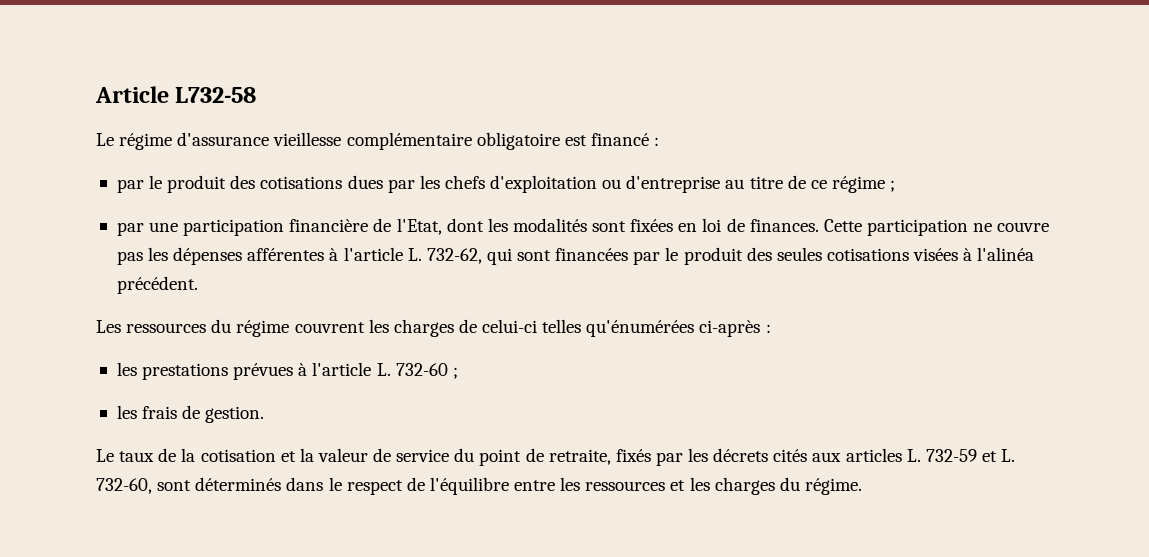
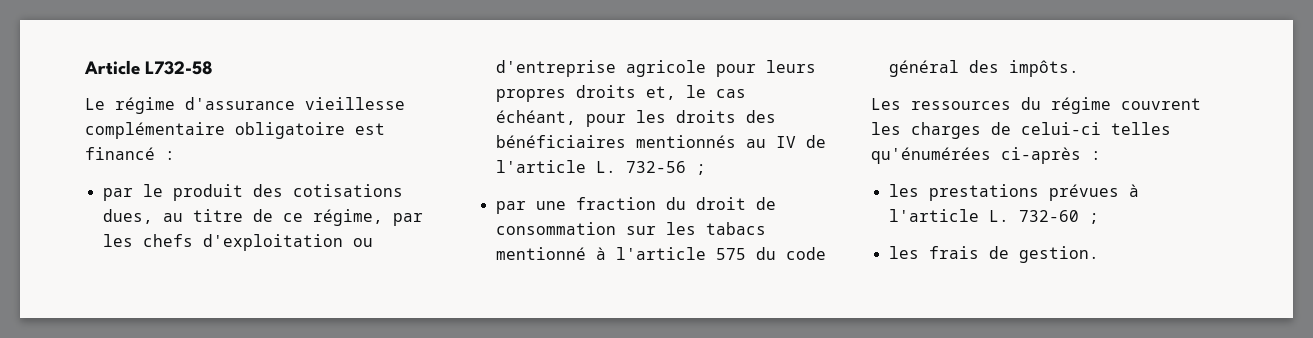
[347,175,383,189] dues -> [102,209,383,226] dues, au titre de ce régime,
[725,175,896,193] [116,218,1050,236] [116,247,1035,265] [116,276,198,294] au titre de ce régime ; // par une participation financière de l'Etat, dont les modalités sont fixées en loi de finances. Cette participation ne couvre pas les dépenses afférentes à l'article L. 732-62, qui sont financées par le produit des seules cotisations visées à l'alinéa précédent. -> [625,60,816,77] [495,85,746,102] [495,110,776,127] [495,135,826,148] [495,160,706,175] [495,197,776,214] [495,222,766,235] [495,247,826,260] [888,60,1079,77] agricole pour leurs propres droits et, le cas échéant, pour les droits des bénéficiaires mentionnés au IV de l'article L. 732-56 ; // par une fraction du droit de consommation sur les tabacs mentionné à l'article 575 du code général des impôts.
[96,448,1016,466] [96,477,862,495] // Le taux de la cotisation et la valeur de service du point de retraite, fixés par les décrets cités aux articles L. 732-59 et L. 732-60, sont déterminés dans le respect de l'équilibre entre les ressources et les charges du régime. -> (1099, 254) none

